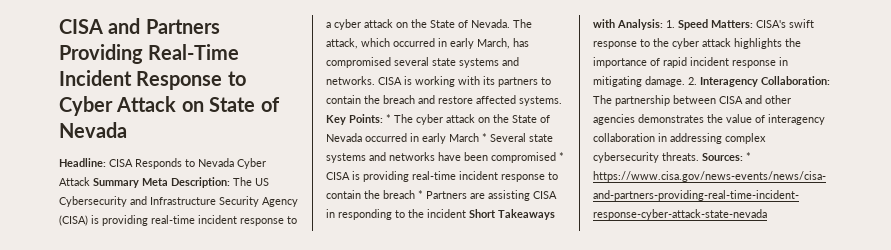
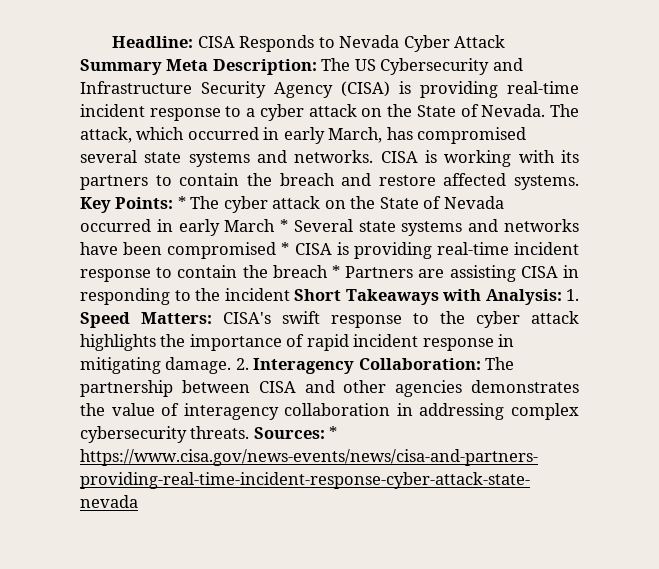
[59,18,220,34] [59,44,240,64] [59,70,246,90] [59,96,280,116] [59,122,127,138] CISA and Partners Providing Real-Time Incident Response to Cyber Attack on State of Nevada // -> (112, 42) none

